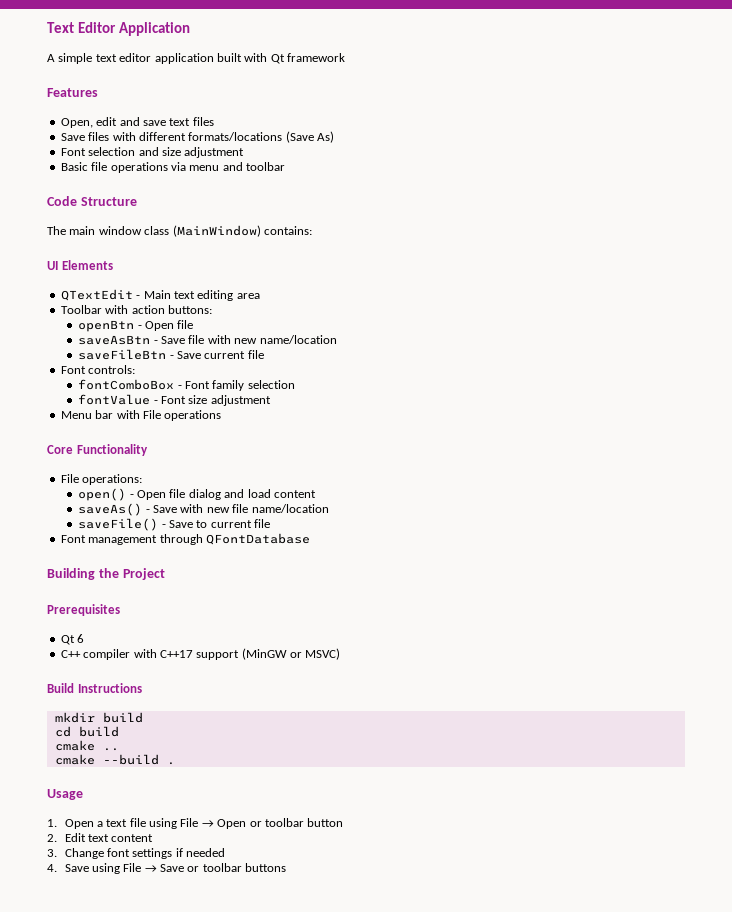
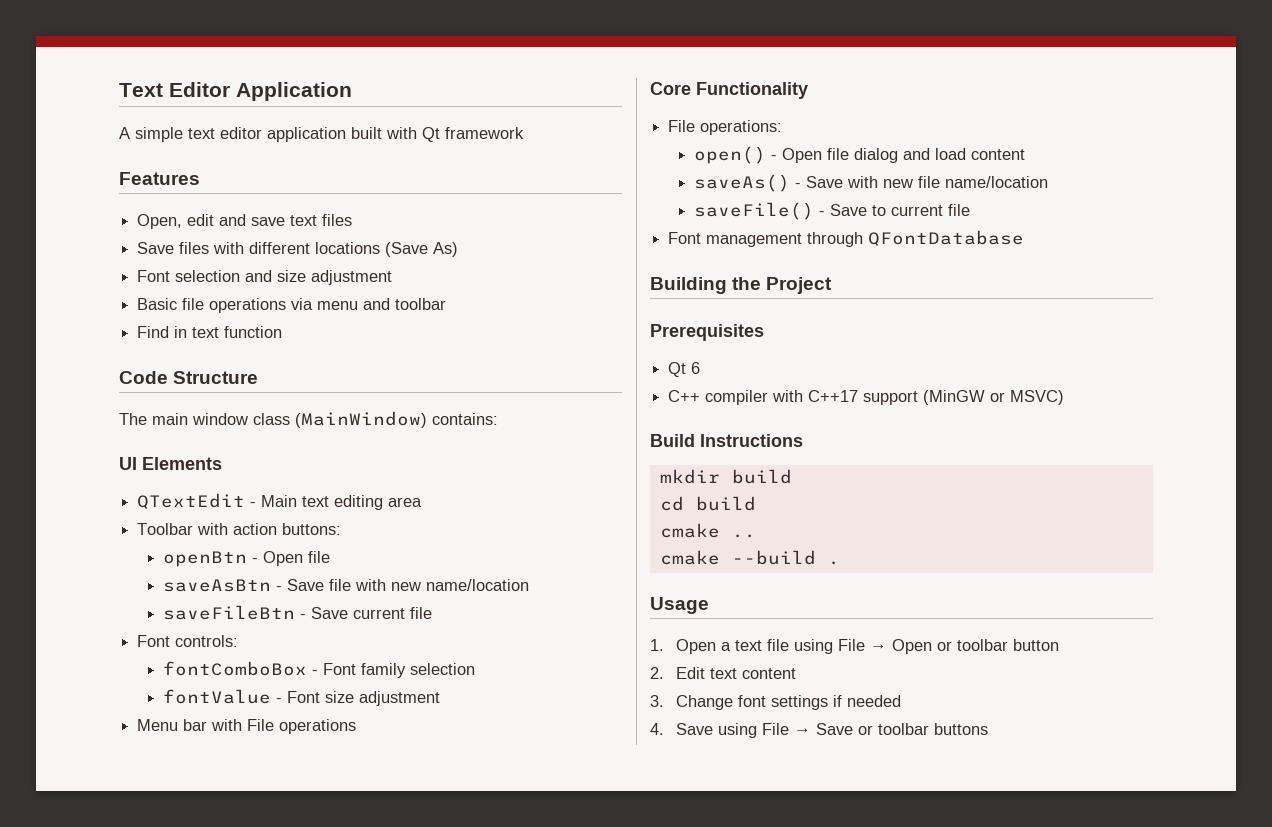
[188,132,283,141] formats/locations -> [315,242,381,254] locations
(285, 166) none -> [137,326,283,338] // Find in text function

